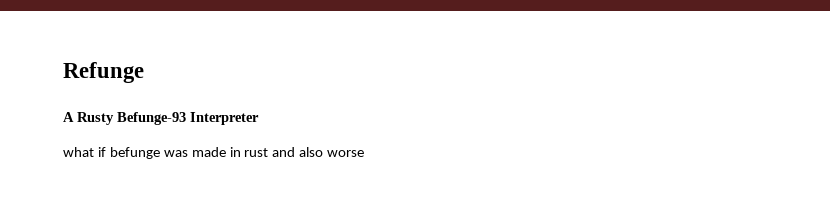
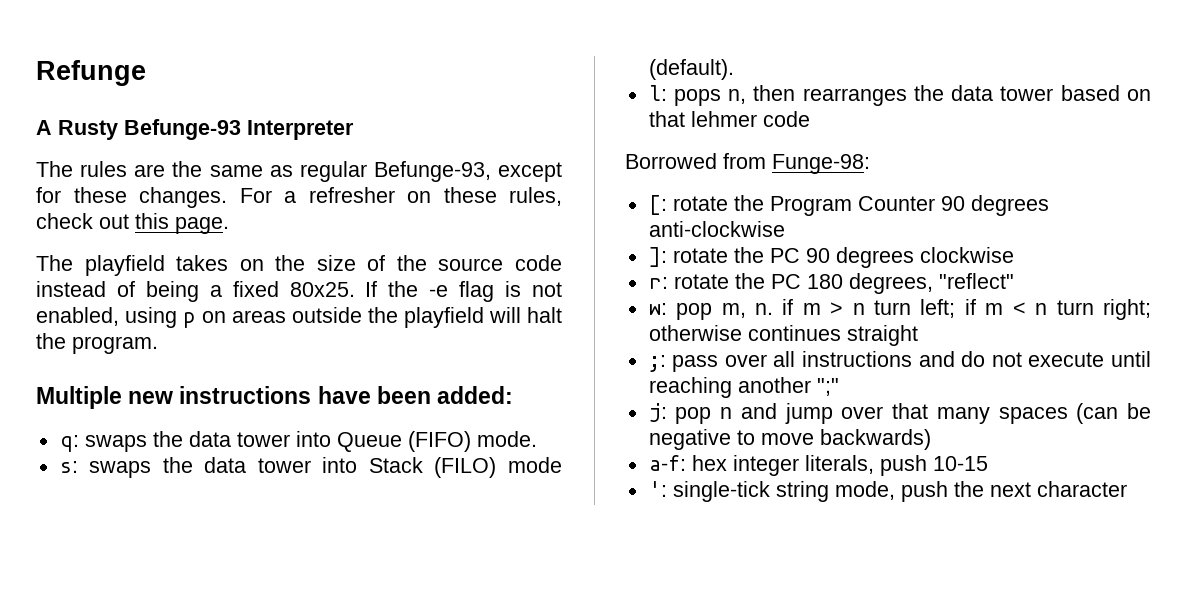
[63,147,365,159] what if befunge was made in rust and also worse -> [36,161,562,182] [36,187,562,208] [36,213,229,234] [36,255,562,276] [36,281,563,302] [36,307,562,328] [36,333,158,354] [36,386,514,409] [59,431,537,452] [59,457,562,478] [648,59,734,80] [648,85,1151,106] [648,111,810,127] [625,153,870,174] [648,195,1049,216] [648,221,785,237] [648,247,1014,268] [648,273,1014,294] [648,299,1152,320] [648,325,918,346] [648,351,1151,372] [648,377,839,398] [648,403,1151,424] [648,429,931,450] [648,455,988,476] [648,481,1127,502] The rules are the same as regular Befunge-93, except for these changes. For a refresher on these rules, check out this page. // The playfield takes on the size of the source code instead of being a fixed 80x25. If the -e flag is not enabled, using p on areas outside the playfield will halt the program. // Multiple new instructions have been added: // q: swaps the data tower into Queue (FIFO) mode. // s: swaps the data tower into Stack (FILO) mode (default). // l: pops n, then rearranges the data tower based on that lehmer code // Borrowed from Funge-98: // [: rotate the Program Counter 90 degrees anti-clockwise // ]: rotate the PC 90 degrees clockwise // r: rotate the PC 180 degrees, "reflect" // w: pop m, n. if m > n turn left; if m < n turn right; otherwise continues straight // ;: pass over all instructions and do not execute until reaching another ";" // j: pop n and jump over that many spaces (can be negative to move backwards) // a-f: hex integer literals, push 10-15 // ': single-tick string mode, push the next character

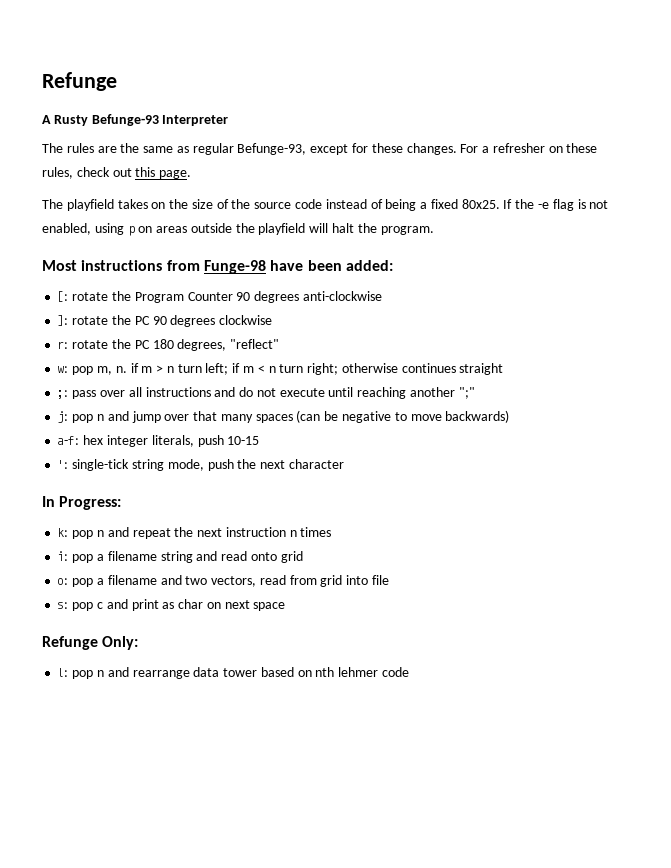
[36,386,312,409] Multiple new instructions -> [42,260,266,274] Most instructions from Funge-98
[59,431,537,452] [59,457,562,478] [648,59,734,80] [648,85,1151,106] [648,111,810,127] [625,153,870,174] // q: swaps the data tower into Queue (FIFO) mode. // s: swaps the data tower into Stack (FILO) mode (default). // l: pops n, then rearranges the data tower based on that lehmer code // Borrowed from Funge-98: -> (393, 265) none
(1127, 489) none -> [42,496,122,510] [57,527,332,539] [57,551,303,563] [57,575,389,587] [57,599,286,611] [42,636,139,650] [57,667,409,679] // In Progress: // k: pop n and repeat the next instruction n times // i: pop a filename string and read onto grid // o: pop a filename and two vectors, read from grid into file // s: pop c and print as char on next space // Refunge Only: // l: pop n and rearrange data tower based on nth lehmer code

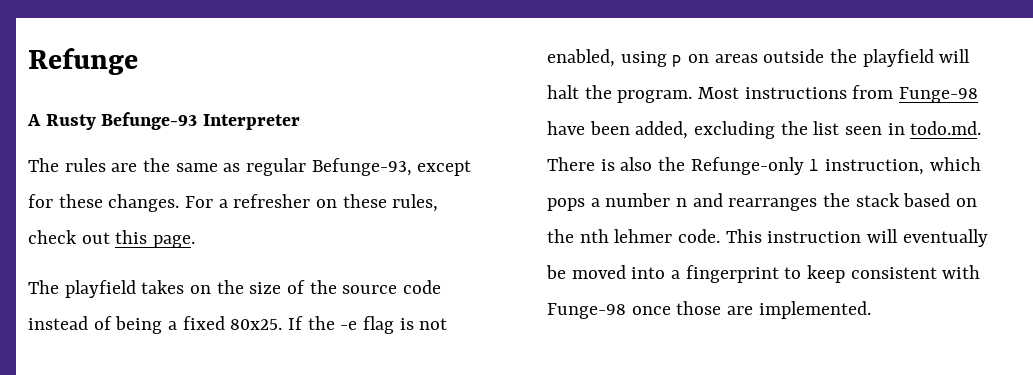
(434, 230) // -> (693, 96) none
[345,260,393,271] [57,291,382,303] [57,315,273,327] [57,339,280,351] [57,363,504,375] [57,387,475,399] [57,410,510,423] [57,435,260,447] [57,459,344,471] [42,496,122,510] [57,527,332,539] [57,551,303,563] [57,575,389,587] [57,599,286,611] [42,636,139,650] [57,667,258,679] added: // [: rotate the Program Counter 90 degrees anti-clockwise // ]: rotate the PC 90 degrees clockwise // r: rotate the PC 180 degrees, "reflect" // w: pop m, n. if m > n turn left; if m < n turn right; otherwise continues straight // ;: pass over all instructions and do not execute until reaching another ";" // j: pop n and jump over that many spaces (can be negative to move backwards) // a-f: hex integer literals, push 10-15 // ': single-tick string mode, push the next character // In Progress: // k: pop n and repeat the next instruction n times // i: pop a filename string and read onto grid // o: pop a filename and two vectors, read from grid into file // s: pop c and print as char on next space // Refunge Only: // l: pop n and rearrange data tower -> [635,121,982,139] [547,157,981,175] [547,193,900,211] added, excluding the list seen in todo.md. There is also the Refunge-only l instruction, which pops a number n and rearranges the stack
(312, 673) none -> [547,229,574,243] the
[381,667,409,677] code -> [678,229,988,247] [546,265,981,283] [547,301,871,319] code. This instruction will eventually be moved into a fingerprint to keep consistent with Funge-98 once those are implemented.

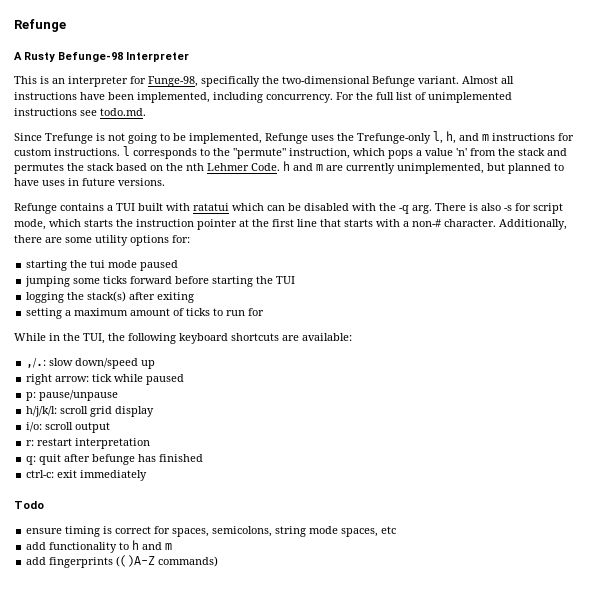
[101,112,198,130] Befunge-93 -> [58,52,123,62] Befunge-98
[28,158,472,176] [28,194,439,212] [28,230,196,248] [28,280,442,298] [28,316,448,334] [547,49,971,67] [547,85,979,103] [547,121,982,139] [547,157,981,175] [547,193,818,211] The rules are the same as regular Befunge-93, except for these changes. For a refresher on these rules, check out this page. // The playfield takes on the size of the source code instead of being a fixed 80x25. If the -e flag is not enabled, using p on areas outside the playfield will halt the program. Most instructions from Funge-98 have been added, excluding the list seen in todo.md. There is also the Refunge-only l instruction, which pops a number n and rearranges -> [14,76,514,87] [14,92,512,103] [14,108,146,116] [14,131,574,144] [14,146,567,159] [14,163,64,174] This is an interpreter for Funge-98, specifically the two-dimensional Befunge variant. Almost all instructions have been implemented, including concurrency. For the full list of unimplemented instructions see todo.md. // Since Trefunge is not going to be implemented, Refunge uses the Trefunge-only l, h, and m instructions for custom instructions. l corresponds to the "permute" instruction, which pops a value 'n' from the stack and permutes
[614,229,988,247] [546,265,981,283] [547,301,871,319] lehmer code. This instruction will eventually be moved into a fingerprint to keep consistent with Funge-98 once those are implemented. -> [207,161,564,174] [14,178,165,186] [14,203,563,214] [14,219,567,230] [14,235,190,246] [26,260,179,271] [25,276,296,287] [26,291,195,303] [26,308,265,319] [14,333,352,344] [26,358,156,369] [26,374,185,385] [26,390,119,401] [26,406,155,417] [26,422,111,433] [26,438,151,449] [26,454,204,465] [26,470,148,481] [14,501,44,509] [26,526,397,537] [26,540,173,553] [26,555,219,568] Lehmer Code. h and m are currently unimplemented, but planned to have uses in future versions. // Refunge contains a TUI built with ratatui which can be disabled with the -q arg. There is also -s for script mode, which starts the instruction pointer at the first line that starts with a non-# character. Additionally, there are some utility options for: // starting the tui mode paused // jumping some ticks forward before starting the TUI // logging the stack(s) after exiting // setting a maximum amount of ticks to run for // While in the TUI, the following keyboard shortcuts are available: // ,/.: slow down/speed up // right arrow: tick while paused // p: pause/unpause // h/j/k/l: scroll grid display // i/o: scroll output // r: restart interpretation // q: quit after befunge has finished // ctrl-c: exit immediately // Todo // ensure timing is correct for spaces, semicolons, string mode spaces, etc // add functionality to h and m // add fingerprints (()A-Z commands)

